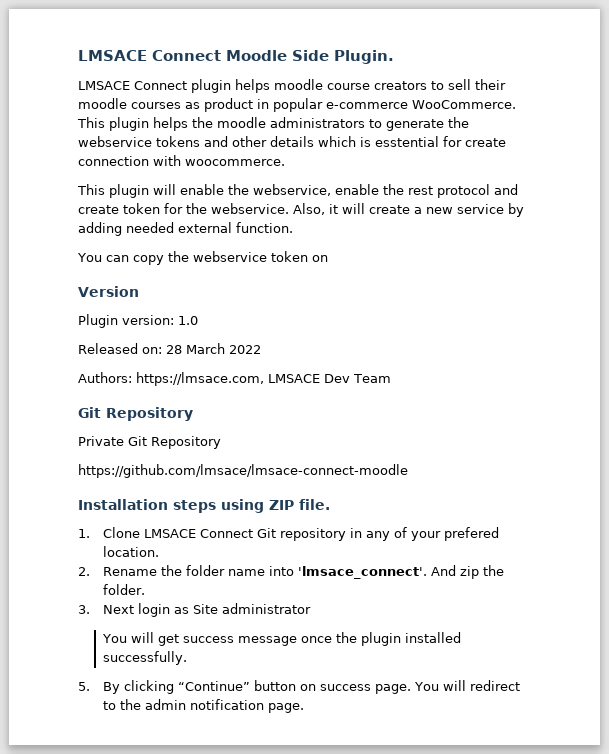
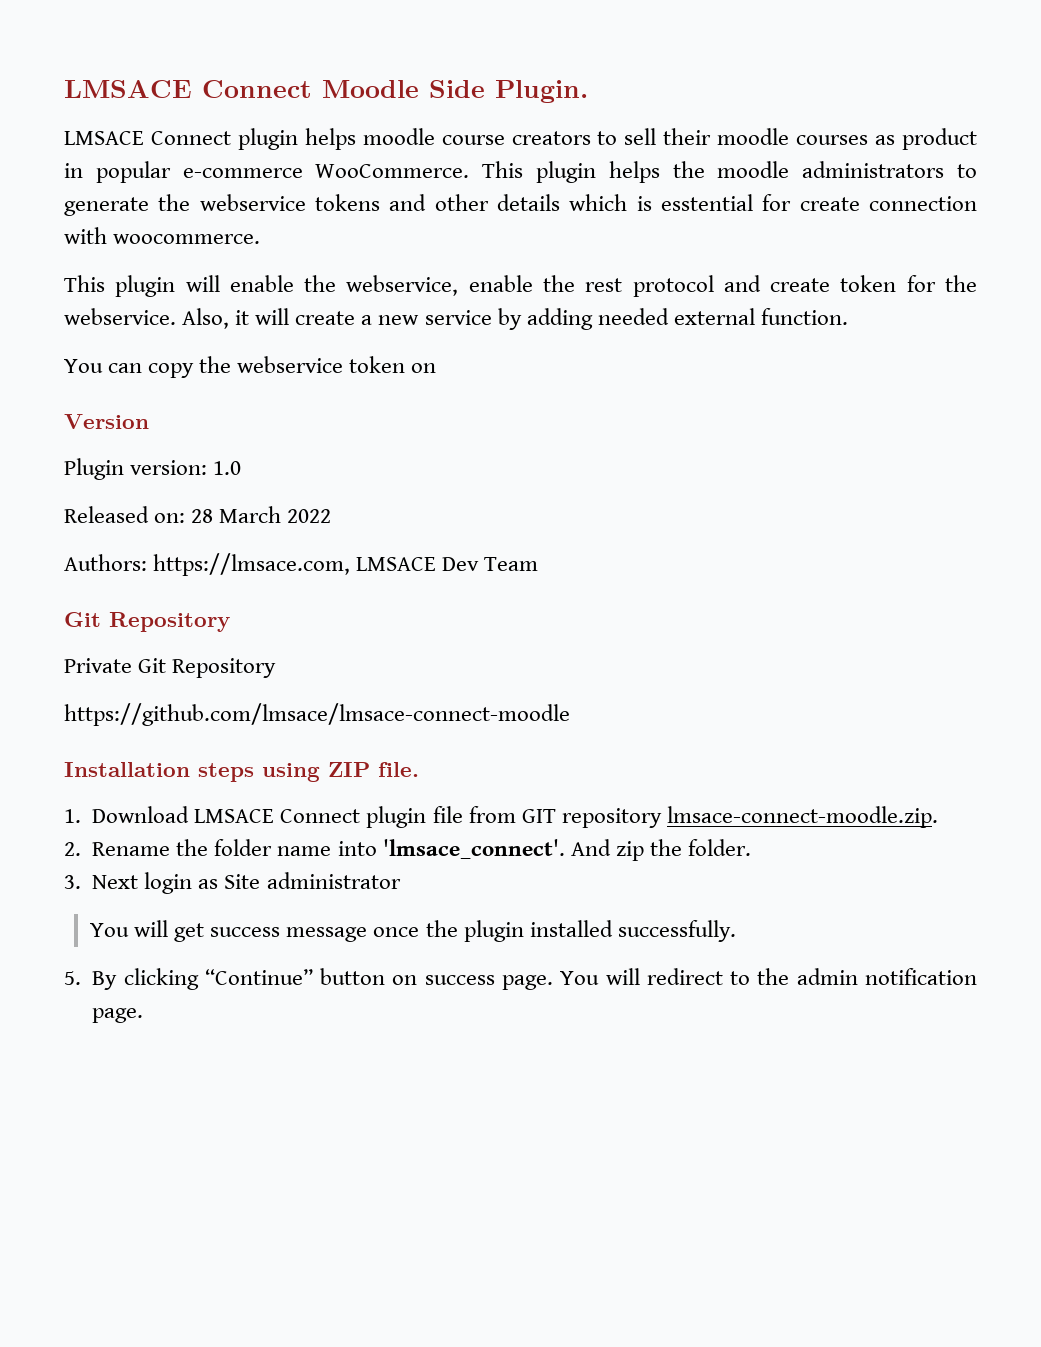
[102,527,499,541] [102,546,159,557] Clone LMSACE Connect Git repository in any of your prefered location. -> [92,806,938,828] Download LMSACE Connect plugin file from GIT repository lmsace-connect-moodle.zip.

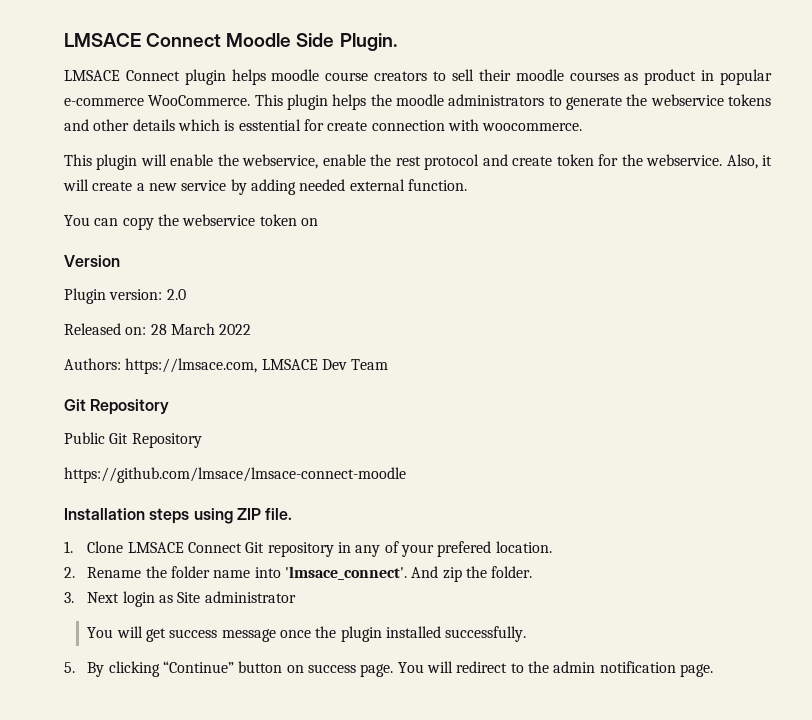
[213,461,242,475] 1.0 -> [166,289,186,300] 2.0
[64,658,132,673] Private -> [64,432,105,444] Public
[92,806,938,828] Download LMSACE Connect plugin file from GIT repository lmsace-connect-moodle.zip. -> [87,541,552,557] Clone LMSACE Connect Git repository in any of your prefered location.

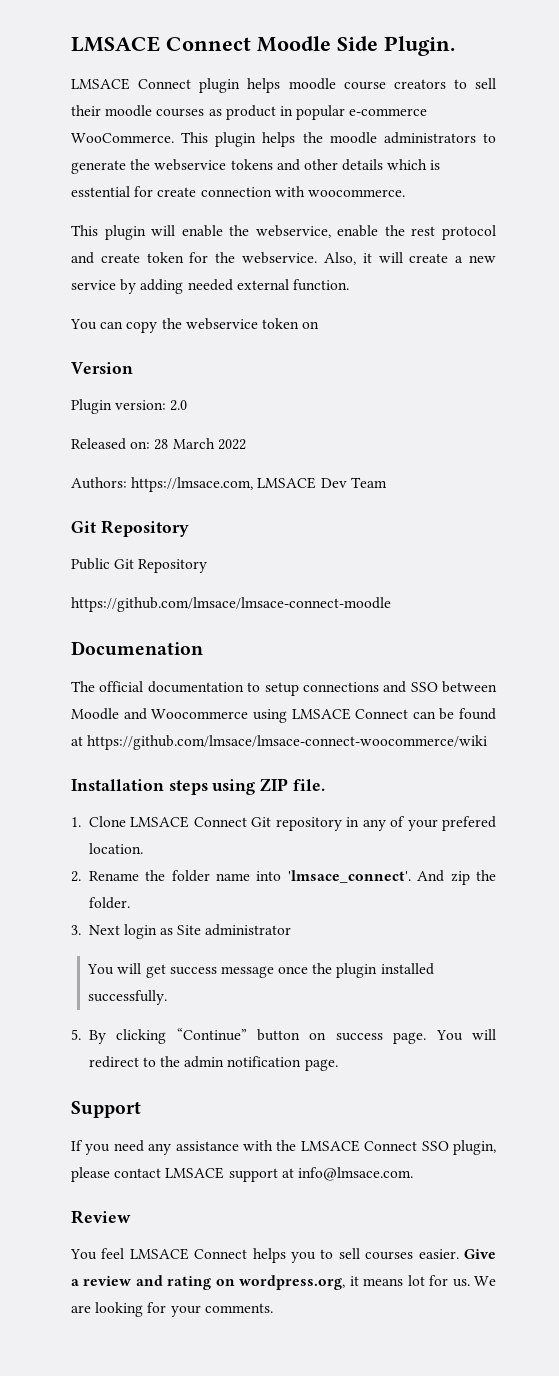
(406, 475) none -> [71,641,203,656] [71,681,497,696] [71,708,496,723] [71,735,488,750] // Documenation // The official documentation to setup connections and SSO between Moodle and Woocommerce using LMSACE Connect can be found at https://github.com/lmsace/lmsace-connect-woocommerce/wiki
(713, 670) none -> [71,1101,141,1118] [71,1140,496,1155] [71,1167,413,1182] [71,1210,131,1224] [70,1248,496,1263] [71,1275,496,1290] [71,1302,273,1317] // Support // If you need any assistance with the LMSACE Connect SSO plugin, please contact LMSACE support at info@lmsace.com. // Review // You feel LMSACE Connect helps you to sell courses easier. Give a review and rating on wordpress.org, it means lot for us. We are looking for your comments.

